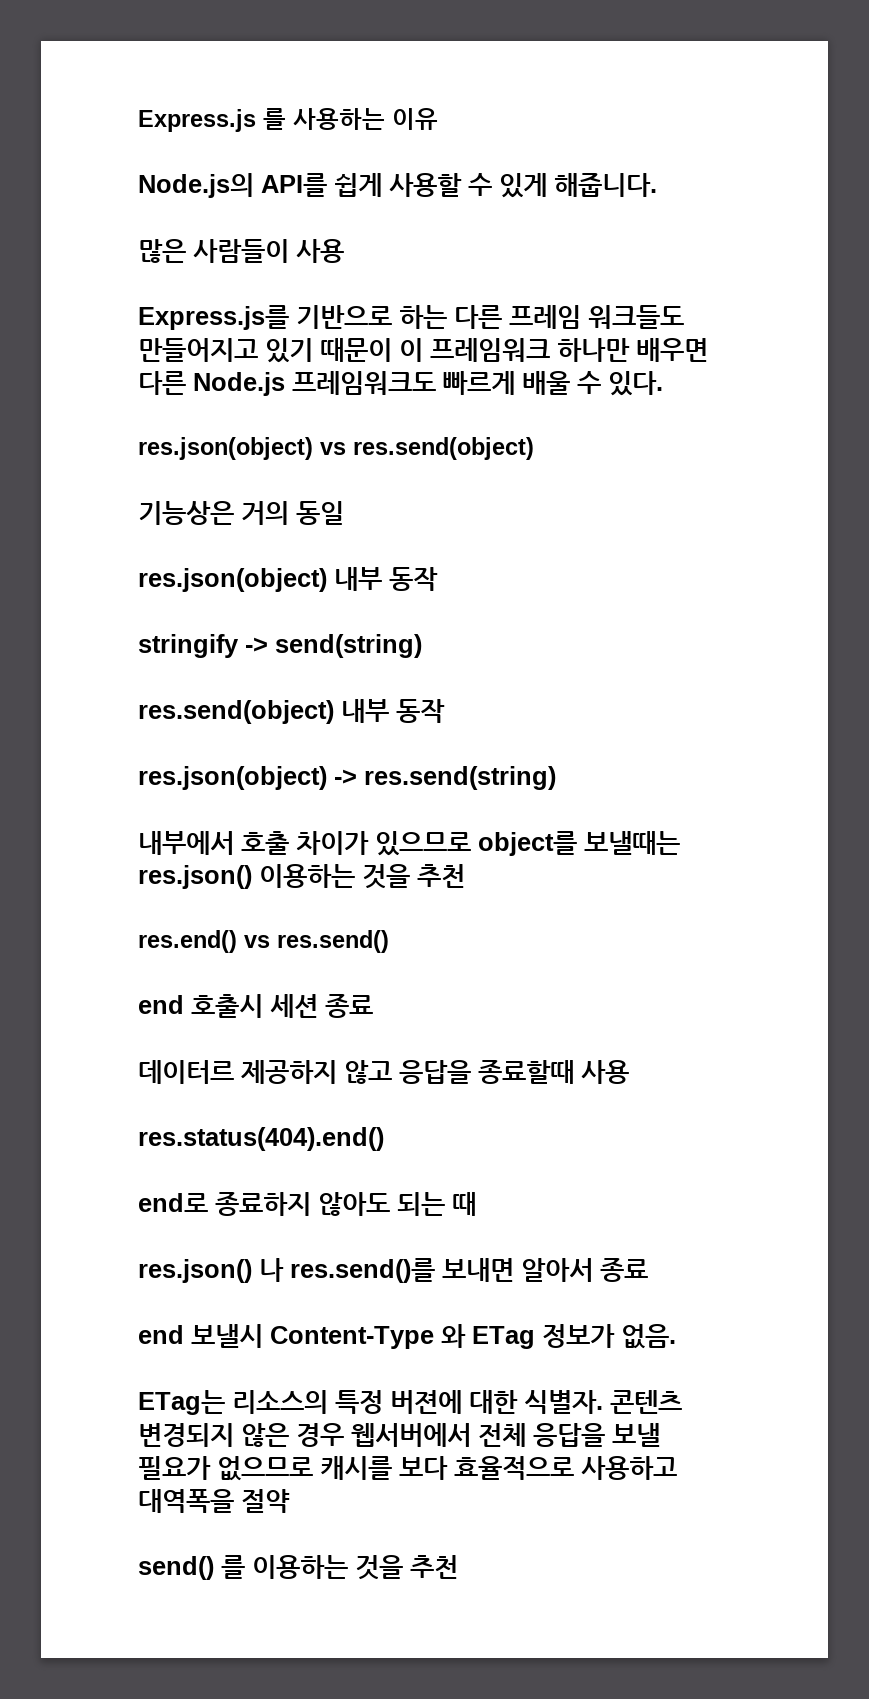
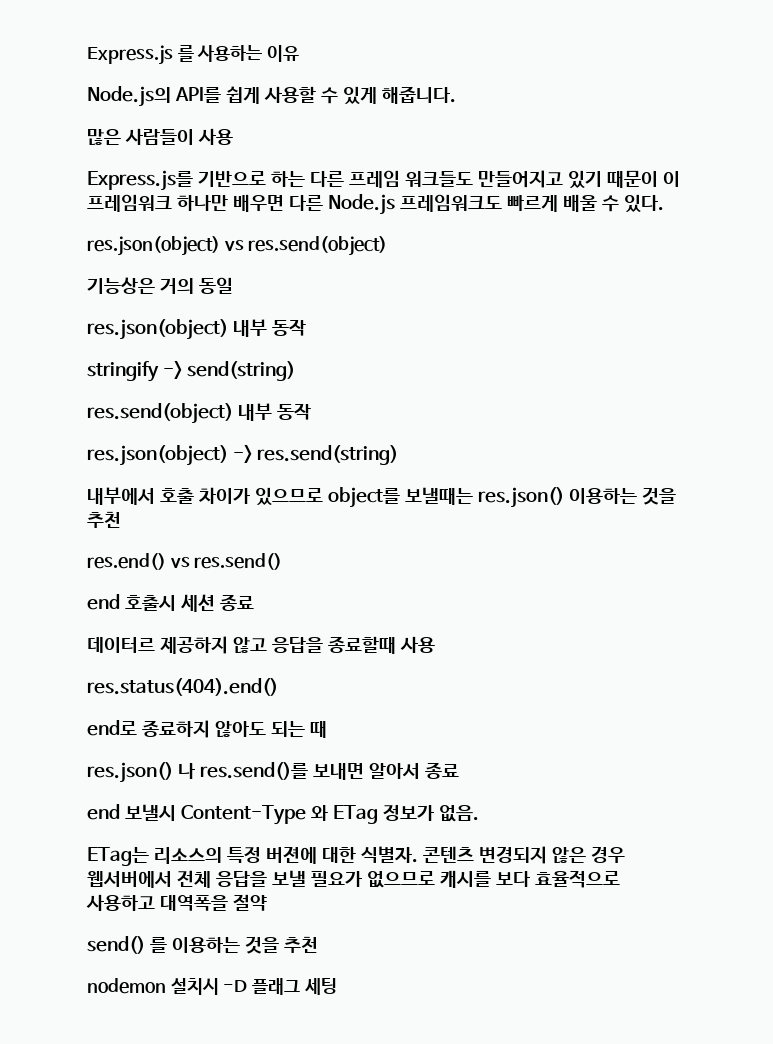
(458, 1567) none -> [87,978,337,995] // nodemon 설치시 -D 플래그 세팅

